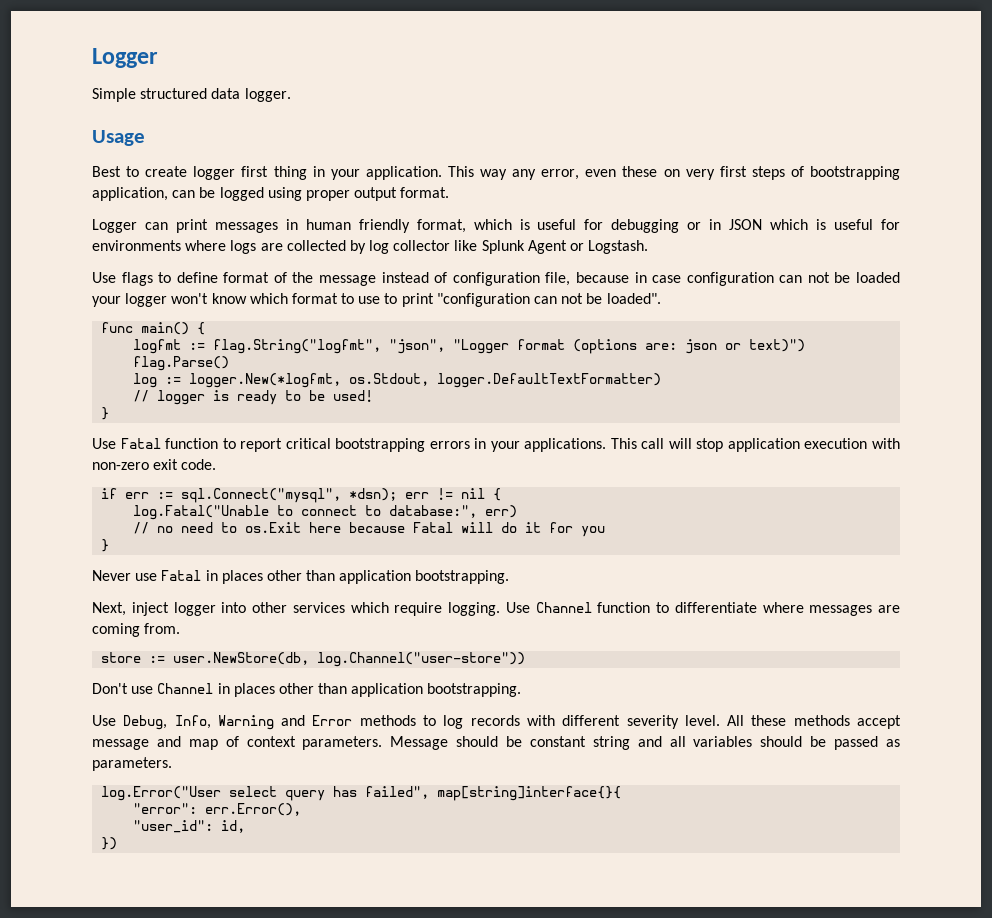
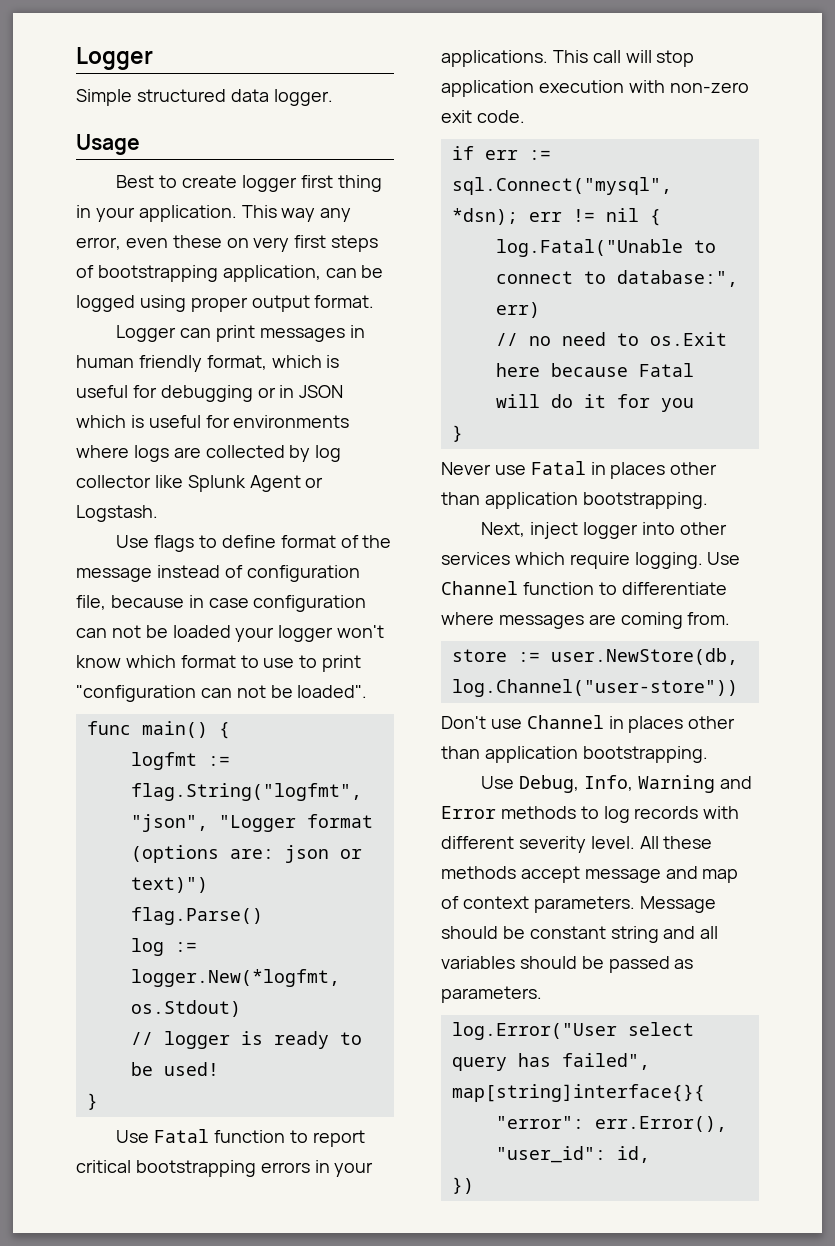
[349,373,662,388] os.Stdout, logger.DefaultTextFormatter) -> [130,1000,241,1017] os.Stdout)

